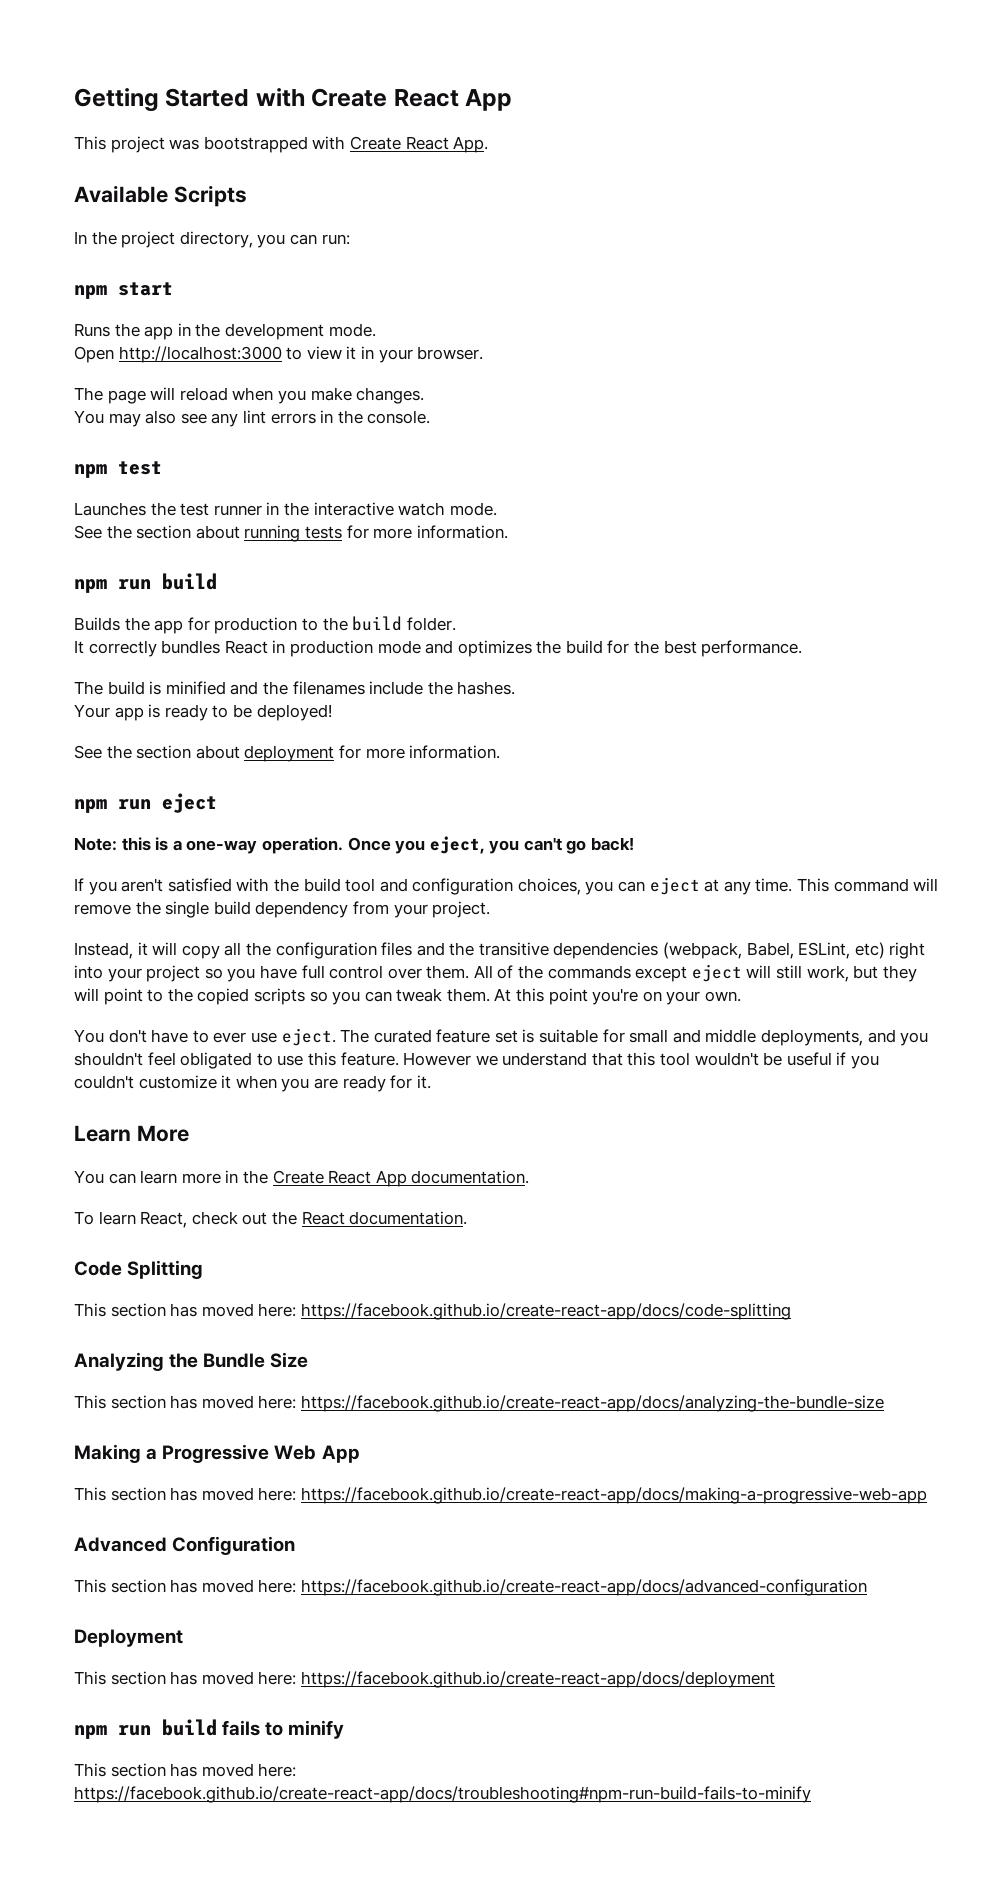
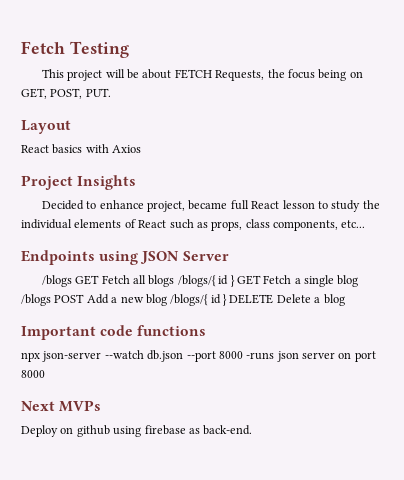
[74,88,513,112] [74,136,489,153] [74,185,247,207] [74,231,350,248] [74,282,173,299] [74,323,376,340] [74,346,484,363] [74,387,425,404] [74,410,431,427] [74,461,162,478] [74,502,497,516] [74,525,508,542] [74,573,217,593] [74,616,456,634] [74,640,803,657] [74,681,516,695] [74,704,332,721] [74,745,501,762] [74,793,217,813] [74,836,635,854] [74,877,939,895] [74,901,491,918] [74,942,926,959] [74,964,917,982] [74,988,742,1005] [74,1028,929,1046] [74,1052,880,1069] [74,1075,431,1092] [74,1125,189,1142] [74,1170,530,1187] [74,1211,468,1228] [74,1260,204,1279] [74,1303,791,1320] [74,1352,309,1371] [74,1395,884,1412] [74,1444,360,1463] [74,1487,927,1504] [74,1536,296,1555] [74,1579,867,1596] [74,1629,183,1647] [74,1671,775,1688] [74,1719,345,1739] [74,1763,297,1777] [74,1786,811,1803] Getting Started with Create React App // This project was bootstrapped with Create React App. // Available Scripts // In the project directory, you can run: // npm start // Runs the app in the development mode. // Open http://localhost:3000 to view it in your browser. // The page will reload when you make changes. // You may also see any lint errors in the console. // npm test // Launches the test runner in the interactive watch mode. // See the section about running tests for more information. // npm run build // Builds the app for production to the build folder. // It correctly bundles React in production mode and optimizes the build for the best performance. // The build is minified and the filenames include the hashes. // Your app is ready to be deployed! // See the section about deployment for more information. // npm run eject // Note: this is a one-way operation. Once you eject, you can't go back! // If you aren't satisfied with the build tool and configuration choices, you can eject at any time. This command will remove the single build dependency from your project. // Instead, it will copy all the configuration files and the transitive dependencies (webpack, Babel, ESLint, etc) right into your project so you have full control over them. All of the commands except eject will still work, but they will point to the copied scripts so you can tweak them. At this point you're on your own. // You don't have to ever use eject. The curated feature set is suitable for small and middle deployments, and you shouldn't feel obligated to use this feature. However we understand that this tool wouldn't be useful if you couldn't customize it when you are ready for it. // Learn More // You can learn more in the Create React App documentation. // To learn React, check out the React documentation. // Code Splitting // This section has moved here: https://facebook.github.io/create-react-app/docs/code-splitting // Analyzing the Bundle Size // This section has moved here: https://facebook.github.io/create-react-app/docs/analyzing-the-bundle-size // Making a Progressive Web App // This section has moved here: https://facebook.github.io/create-react-app/docs/making-a-progressive-web-app // Advanced Configuration // This section has moved here: https://facebook.github.io/create-react-app/docs/advanced-configuration // Deployment // This section has moved here: https://facebook.github.io/create-react-app/docs/deployment // npm run build fails to minify // This section has moved here: https://facebook.github.io/create-react-app/docs/troubleshooting#npm-run-build-fails-to-minify -> [21,41,129,58] [41,69,363,81] [21,88,111,99] [21,120,71,134] [21,144,142,154] [21,175,137,190] [41,200,380,212] [21,219,366,231] [21,250,229,265] [41,275,359,287] [21,294,345,306] [21,325,207,340] [21,350,376,362] [21,370,45,378] [21,400,102,412] [21,425,253,437] Fetch Testing // This project will be about FETCH Requests, the focus being on GET, POST, PUT. // Layout // React basics with Axios // Project Insights // Decided to enhance project, became full React lesson to study the individual elements of React such as props, class components, etc... // Endpoints using JSON Server // /blogs GET Fetch all blogs /blogs/{ id } GET Fetch a single blog /blogs POST Add a new blog /blogs/{ id } DELETE Delete a blog // Important code functions // npx json-server --watch db.json --port 8000 -runs json server on port 8000 // Next MVPs // Deploy on github using firebase as back-end.

